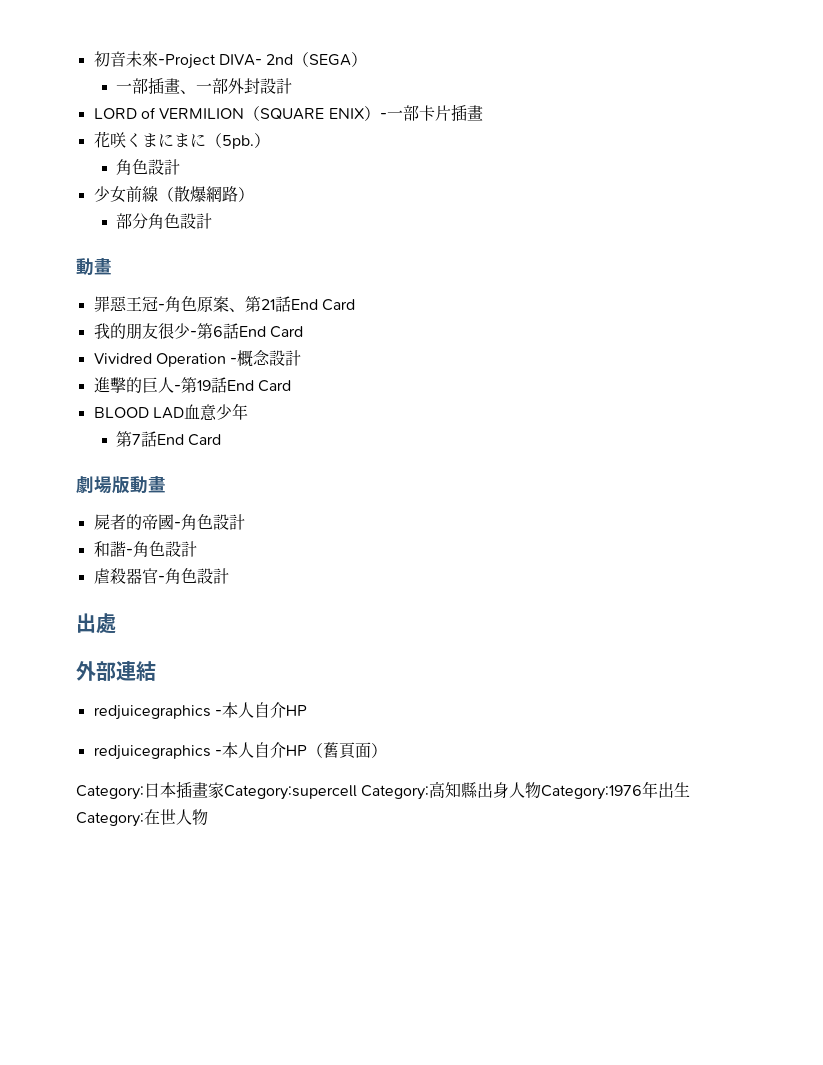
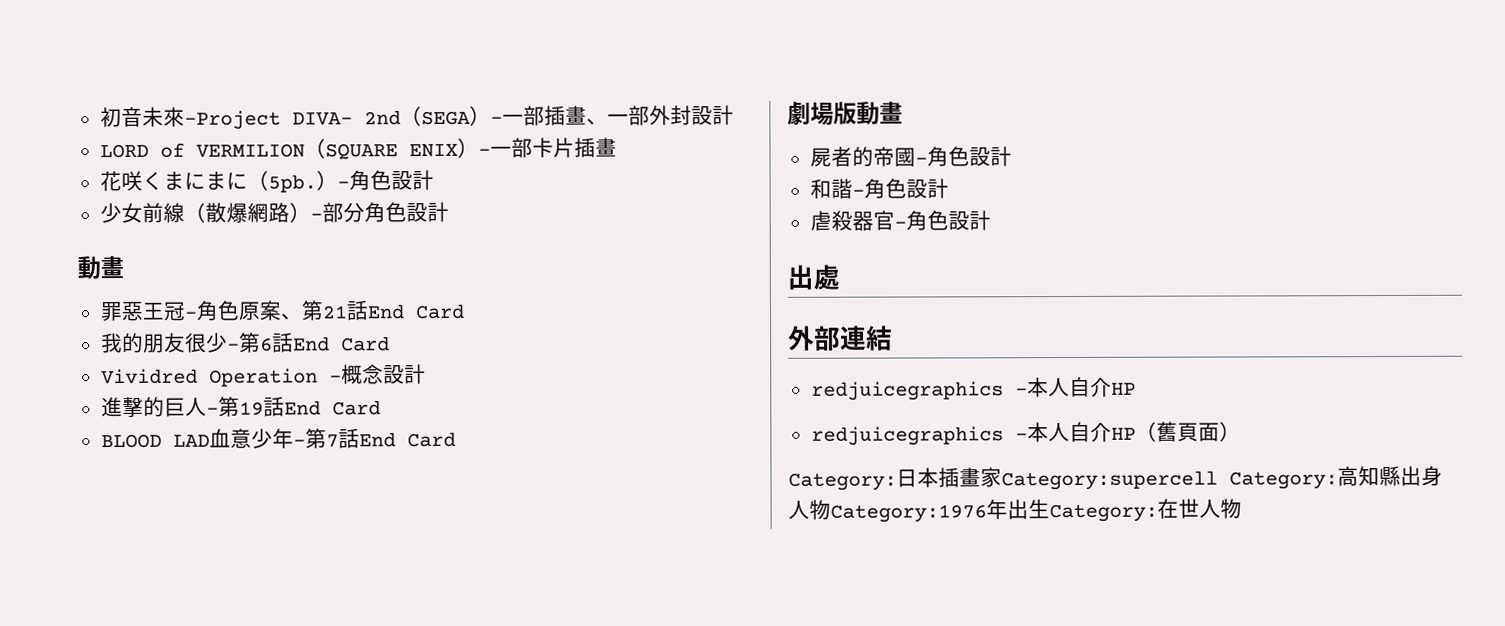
(368, 59) // -> [489,116,503,124] -
(270, 140) // -> [336,181,350,189] -
(254, 194) // -> [309,213,323,221] -
(248, 411) // -> [292,439,306,447] -

